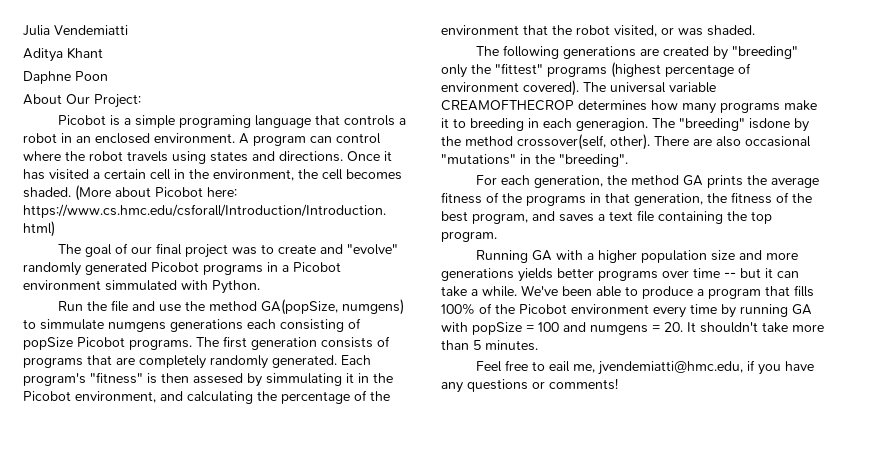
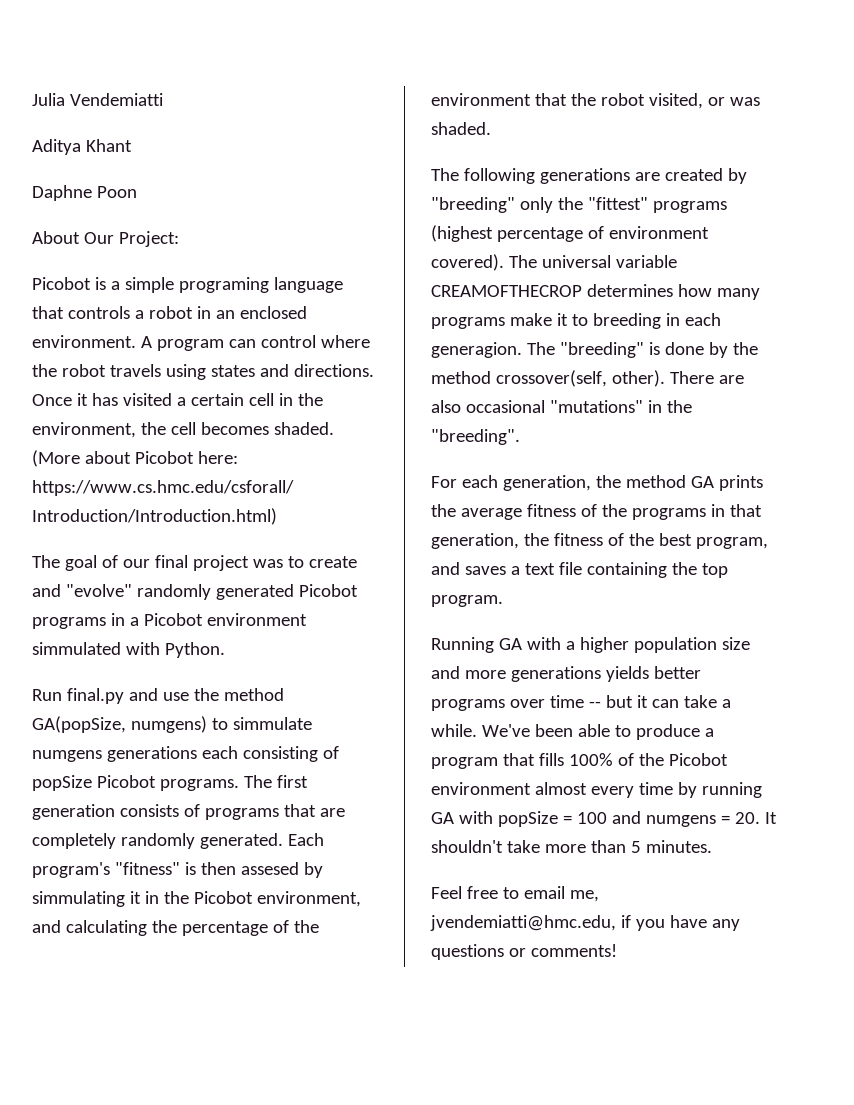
[86,300,128,312] the file -> [66,688,124,704] final.py
[749,118,790,129] isdone -> [648,342,704,355] is done
(649, 309) none -> [534,782,587,795] almost
[548,361,570,372] eail -> [523,886,565,899] email

